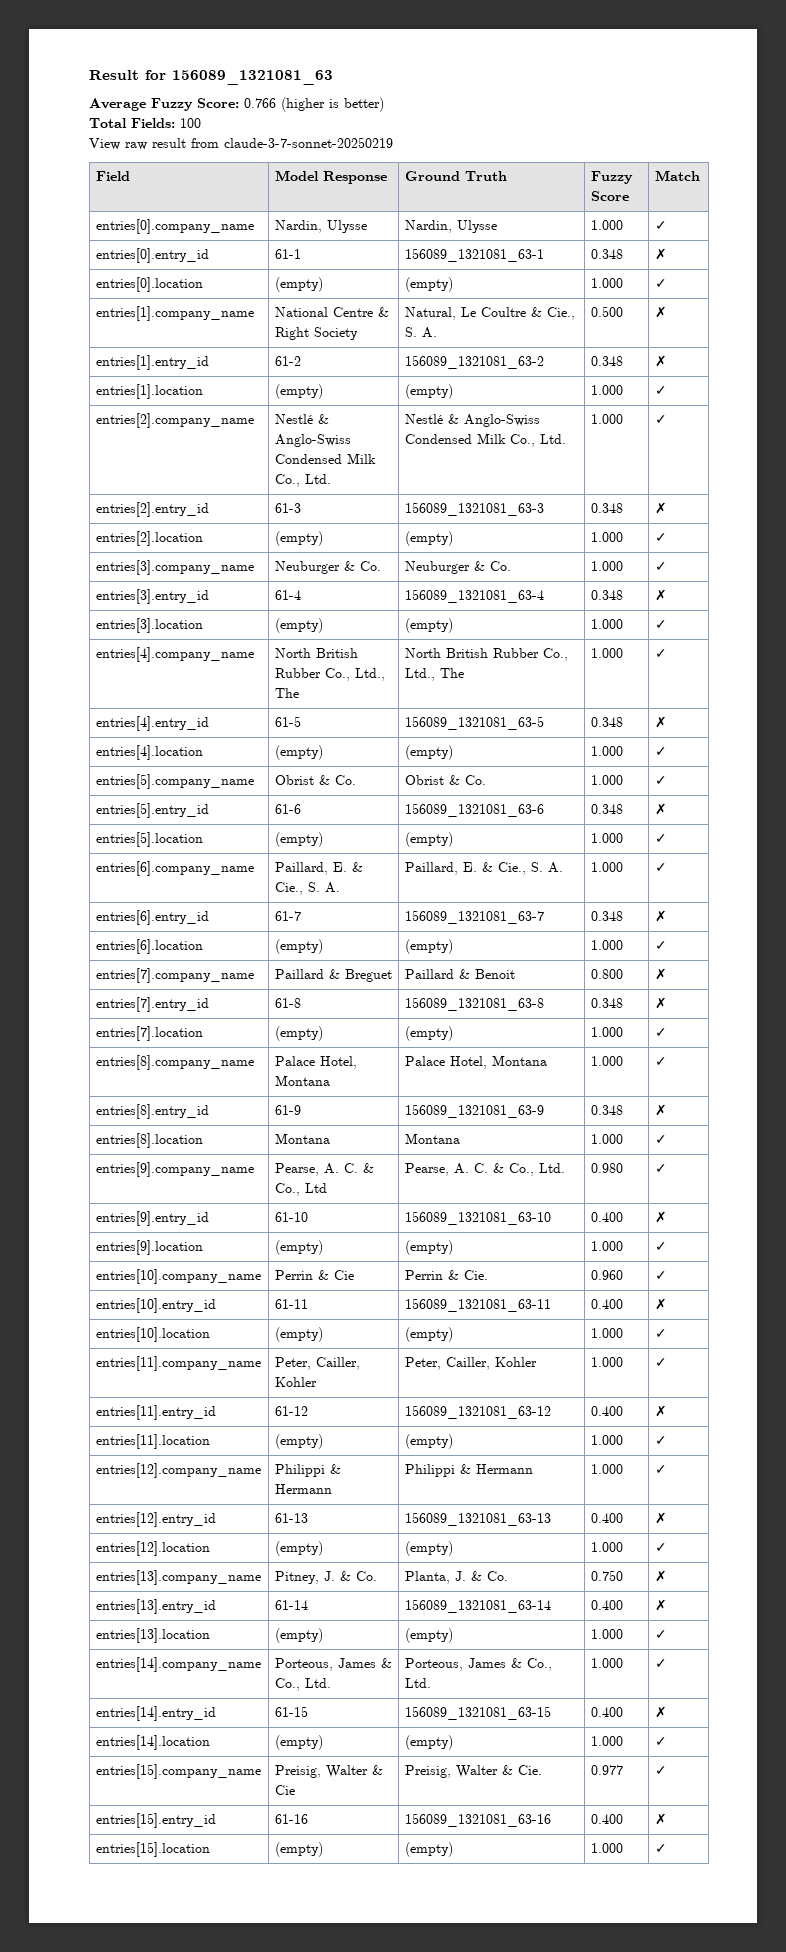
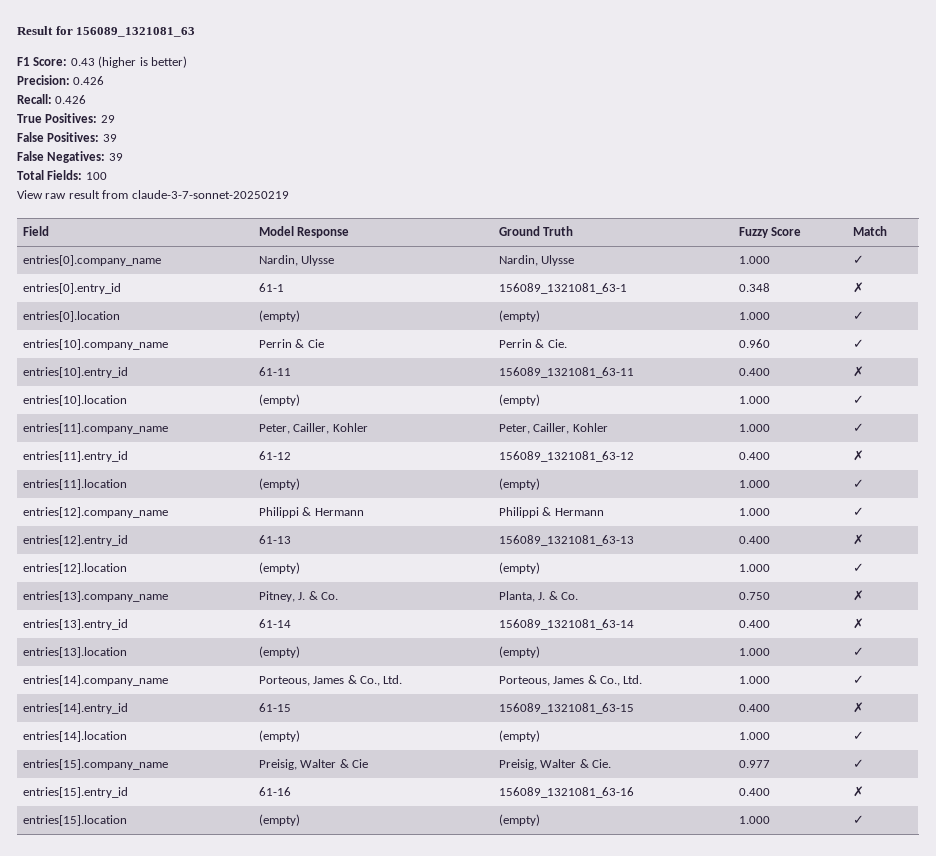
[89,98,276,111] Average Fuzzy Score: 0.766 -> [17,57,95,66] F1 Score: 0.43
(384, 104) none -> [17,75,105,85] [17,94,87,104] [17,113,115,123] [17,132,117,142] [17,151,123,163] // Precision: 0.426 // Recall: 0.426 // True Positives: 29 // False Positives: 39 // False Negatives: 39
[95,306,254,321] [274,307,389,317] [274,327,358,340] [404,307,575,320] [404,327,437,338] [590,306,623,317] [654,306,667,318] [95,355,209,370] [274,356,301,366] [404,355,544,369] [590,356,623,366] [654,355,667,367] [95,384,203,399] [274,384,323,399] [404,384,453,399] [590,385,623,395] [654,386,667,395] [95,413,254,428] [274,414,329,424] [274,434,351,447] [274,453,376,464] [274,474,331,487] [404,414,540,427] [404,433,566,447] [590,414,623,424] [654,415,667,424] [95,502,209,517] [274,503,301,513] [404,502,544,516] [590,503,623,513] [654,502,667,514] [95,531,203,546] [274,531,323,546] [404,531,453,546] [590,532,623,542] [654,533,667,542] [95,560,254,575] [274,561,381,574] [404,561,511,574] [590,561,623,571] [654,562,667,571] [95,589,209,604] [274,590,301,600] [404,589,544,603] [590,590,623,600] [654,589,667,601] [95,618,203,633] [274,618,323,633] [404,618,453,633] [590,619,623,629] [654,620,667,629] [95,647,254,662] [274,648,358,658] [274,668,385,681] [274,688,299,698] [404,648,568,661] [404,668,464,681] [590,648,623,658] [654,649,667,658] [95,716,209,731] [274,716,301,727] [404,716,544,730] [590,717,623,727] [654,716,667,728] [95,745,203,760] [274,745,323,760] [404,745,453,760] [590,746,623,756] [654,747,667,756] [95,774,254,789] [274,775,356,785] [404,775,486,785] [590,775,623,785] [654,776,667,785] [95,803,209,818] [274,804,301,814] [404,803,544,817] [590,804,623,814] [654,803,667,815] [95,832,203,847] [274,832,323,847] [404,832,453,847] [590,833,623,843] [654,834,667,843] [95,861,254,876] [274,862,363,875] [274,882,340,895] [404,862,563,875] [590,862,623,872] [654,863,667,872] [95,910,209,925] [274,911,301,921] [404,910,544,924] [590,911,623,921] [654,910,667,922] [95,939,203,954] [274,939,323,954] [404,939,453,954] [590,940,623,950] [654,941,667,950] [95,968,254,983] [274,969,392,982] [404,969,515,979] [590,969,623,979] [654,968,667,980] [95,997,209,1012] [274,998,301,1008] [404,997,544,1011] [590,998,623,1008] [654,997,667,1009] [95,1026,203,1041] [274,1026,323,1041] [404,1026,453,1041] [590,1027,623,1037] [654,1028,667,1037] [95,1055,254,1070] [274,1056,357,1069] [274,1075,330,1086] [404,1055,547,1069] [590,1056,623,1066] [654,1057,667,1066] [95,1104,209,1119] [274,1105,301,1115] [404,1104,544,1118] [590,1105,623,1115] [654,1104,667,1116] [95,1133,203,1148] [274,1133,330,1144] [404,1133,460,1144] [590,1134,623,1144] [654,1135,667,1144] [95,1162,254,1177] [274,1163,374,1176] [274,1183,327,1196] [404,1163,565,1176] [590,1163,623,1173] [654,1164,667,1173] [95,1211,209,1226] [274,1212,308,1222] [404,1211,551,1225] [590,1212,623,1222] [654,1211,667,1223] [95,1240,203,1255] [274,1240,323,1255] [404,1240,453,1255] [590,1241,623,1251] [654,1242,667,1251] // entries[1].company_name | National Centre & Right Society | Natural, Le Coultre & Cie., S. A. | 0.500 | ✗ // entries[1].entry_id | 61-2 | 156089_1321081_63-2 | 0.348 | ✗ // entries[1].location | (empty) | (empty) | 1.000 | ✓ // entries[2].company_name | Nestlé & Anglo-Swiss Condensed Milk Co., Ltd. | Nestlé & Anglo-Swiss Condensed Milk Co., Ltd. | 1.000 | ✓ // entries[2].entry_id | 61-3 | 156089_1321081_63-3 | 0.348 | ✗ // entries[2].location | (empty) | (empty) | 1.000 | ✓ // entries[3].company_name | Neuburger & Co. | Neuburger & Co. | 1.000 | ✓ // entries[3].entry_id | 61-4 | 156089_1321081_63-4 | 0.348 | ✗ // entries[3].location | (empty) | (empty) | 1.000 | ✓ // entries[4].company_name | North British Rubber Co., Ltd., The | North British Rubber Co., Ltd., The | 1.000 | ✓ // entries[4].entry_id | 61-5 | 156089_1321081_63-5 | 0.348 | ✗ // entries[4].location | (empty) | (empty) | 1.000 | ✓ // entries[5].company_name | Obrist & Co. | Obrist & Co. | 1.000 | ✓ // entries[5].entry_id | 61-6 | 156089_1321081_63-6 | 0.348 | ✗ // entries[5].location | (empty) | (empty) | 1.000 | ✓ // entries[6].company_name | Paillard, E. & Cie., S. A. | Paillard, E. & Cie., S. A. | 1.000 | ✓ // entries[6].entry_id | 61-7 | 156089_1321081_63-7 | 0.348 | ✗ // entries[6].location | (empty) | (empty) | 1.000 | ✓ // entries[7].company_name | Paillard & Breguet | Paillard & Benoit | 0.800 | ✗ // entries[7].entry_id | 61-8 | 156089_1321081_63-8 | 0.348 | ✗ // entries[7].location | (empty) | (empty) | 1.000 | ✓ // entries[8].company_name | Palace Hotel, Montana | Palace Hotel, Montana | 1.000 | ✓ // entries[8].entry_id | 61-9 | 156089_1321081_63-9 | 0.348 | ✗ // entries[8].location | Montana | Montana | 1.000 | ✓ // entries[9].company_name | Pearse, A. C. & Co., Ltd | Pearse, A. C. & Co., Ltd. | 0.980 | ✓ // entries[9].entry_id | 61-10 | 156089_1321081_63-10 | 0.400 | ✗ // entries[9].location | (empty) | (empty) | 1.000 | ✓ -> (864, 315) none

